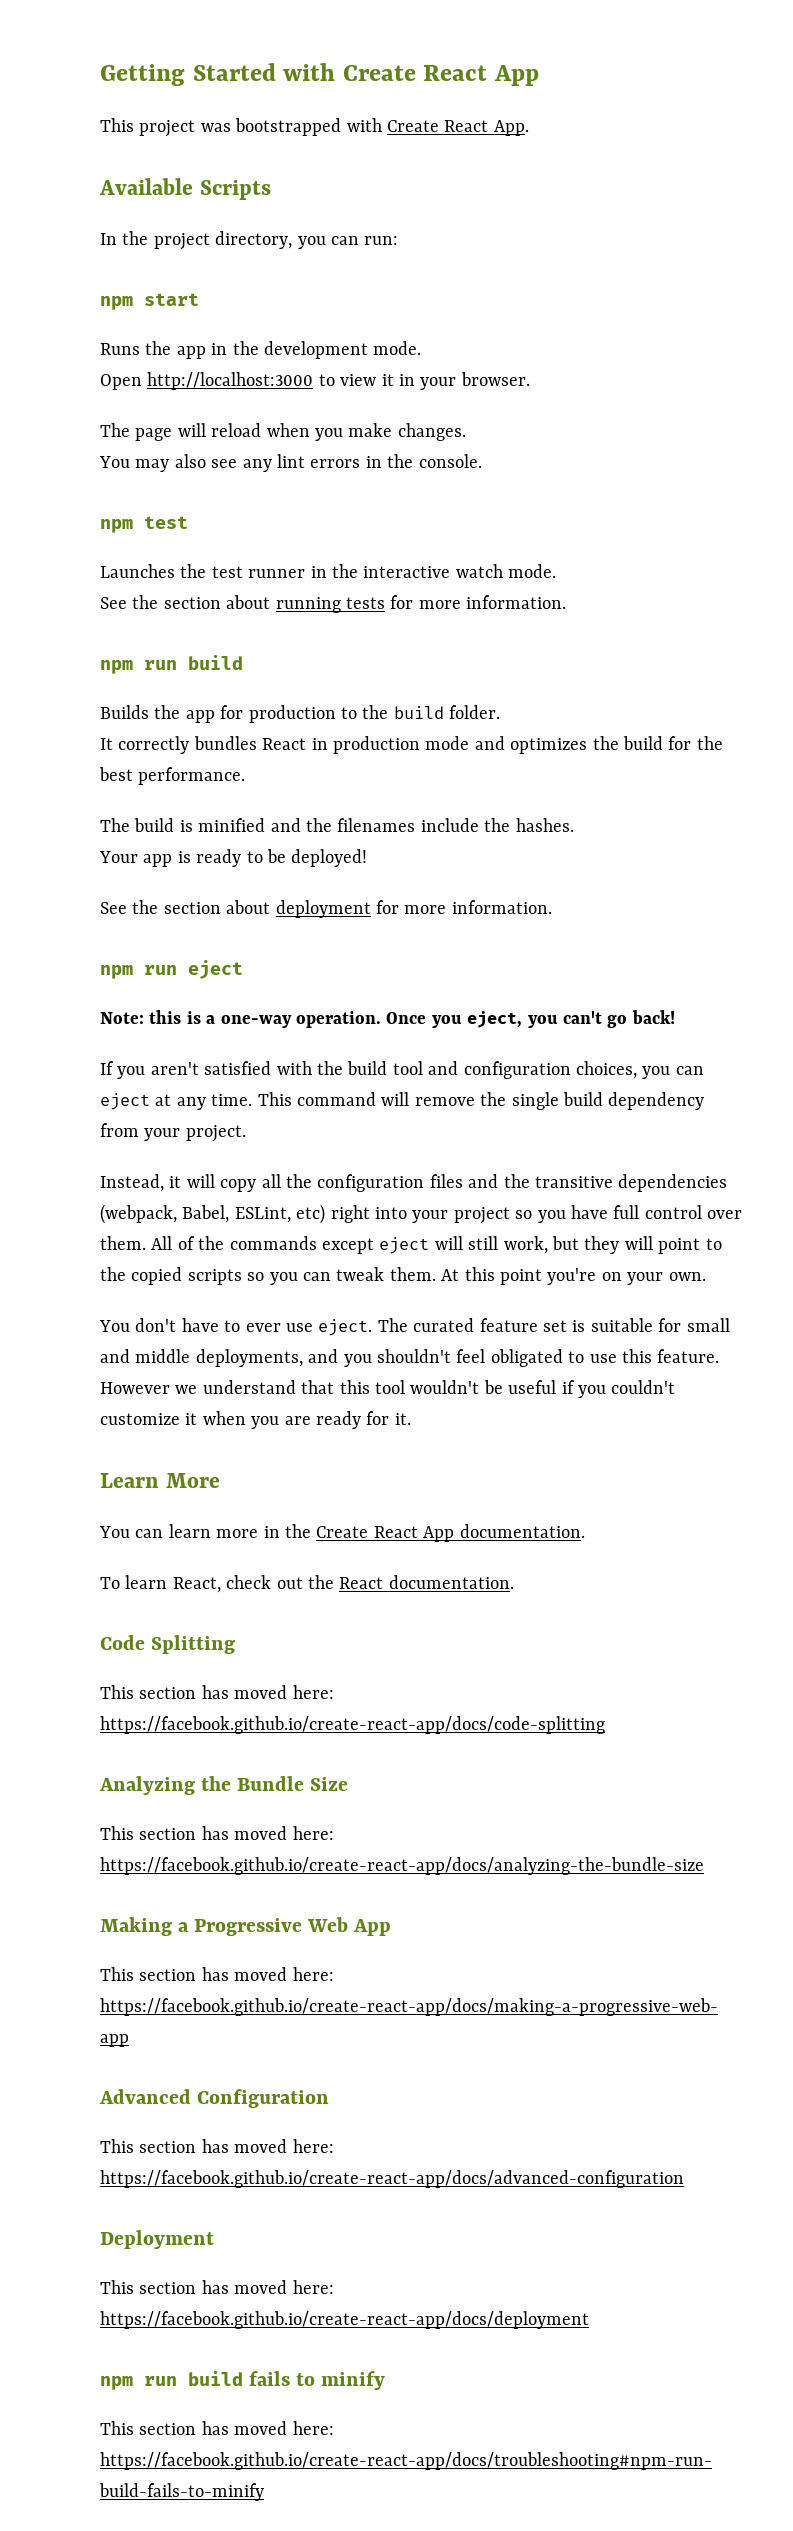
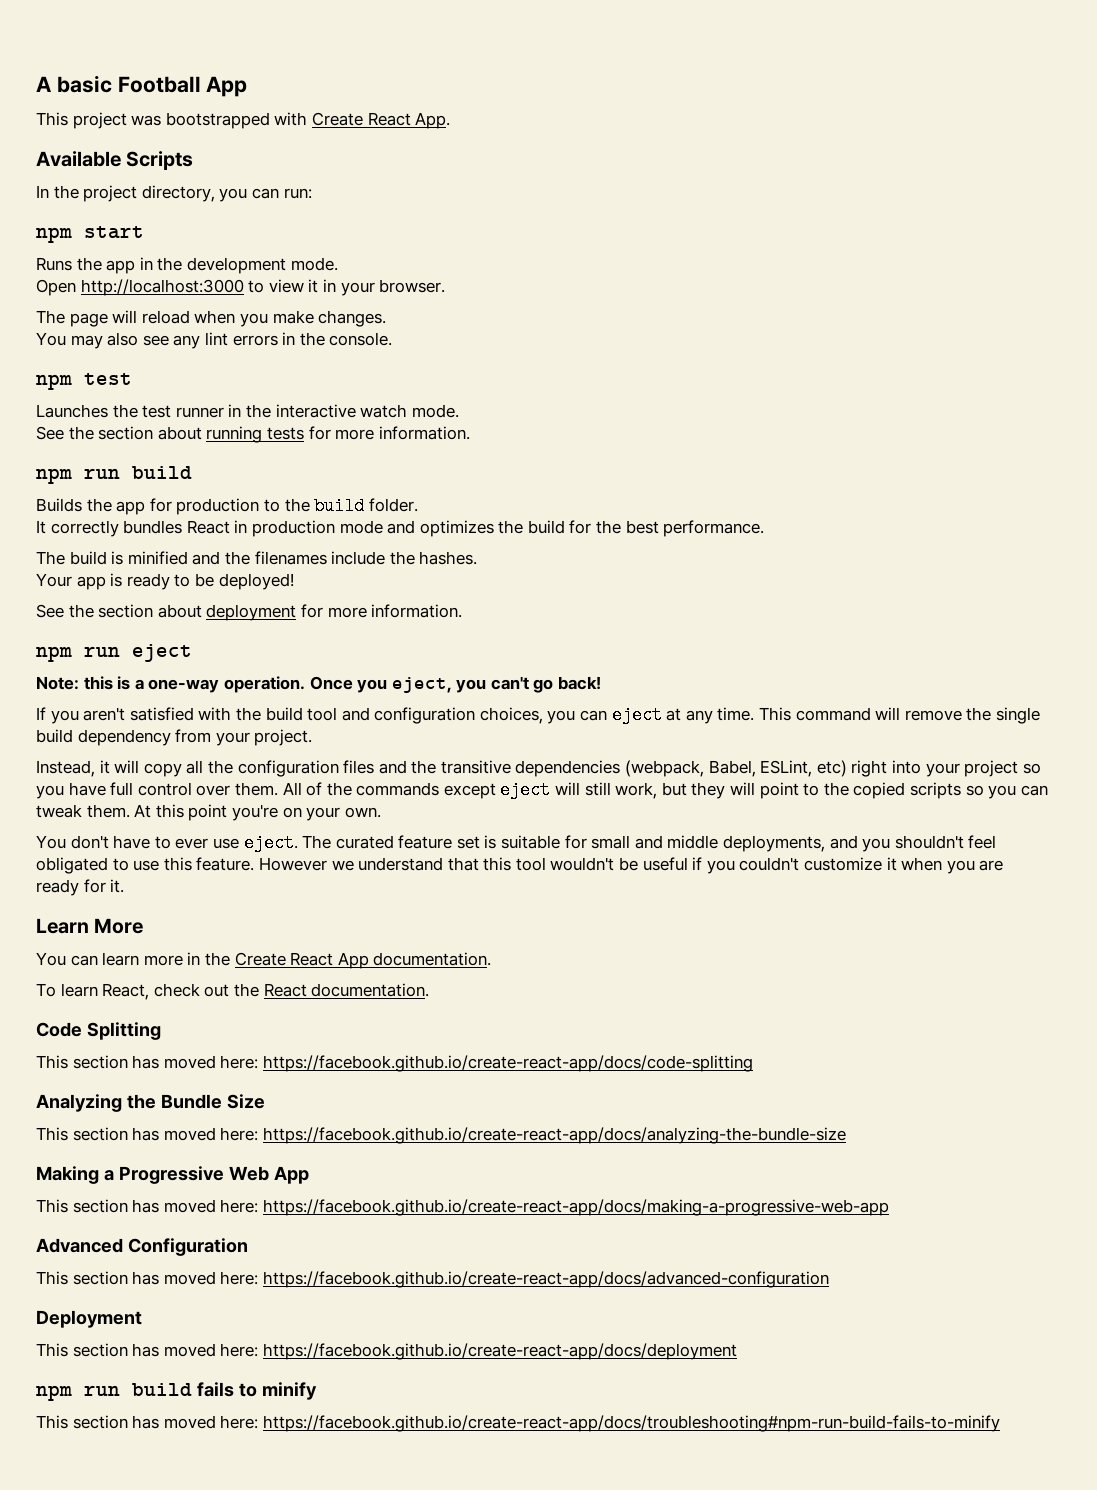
[100,63,488,86] Getting Started with Create React -> [36,75,201,93] A basic Football

